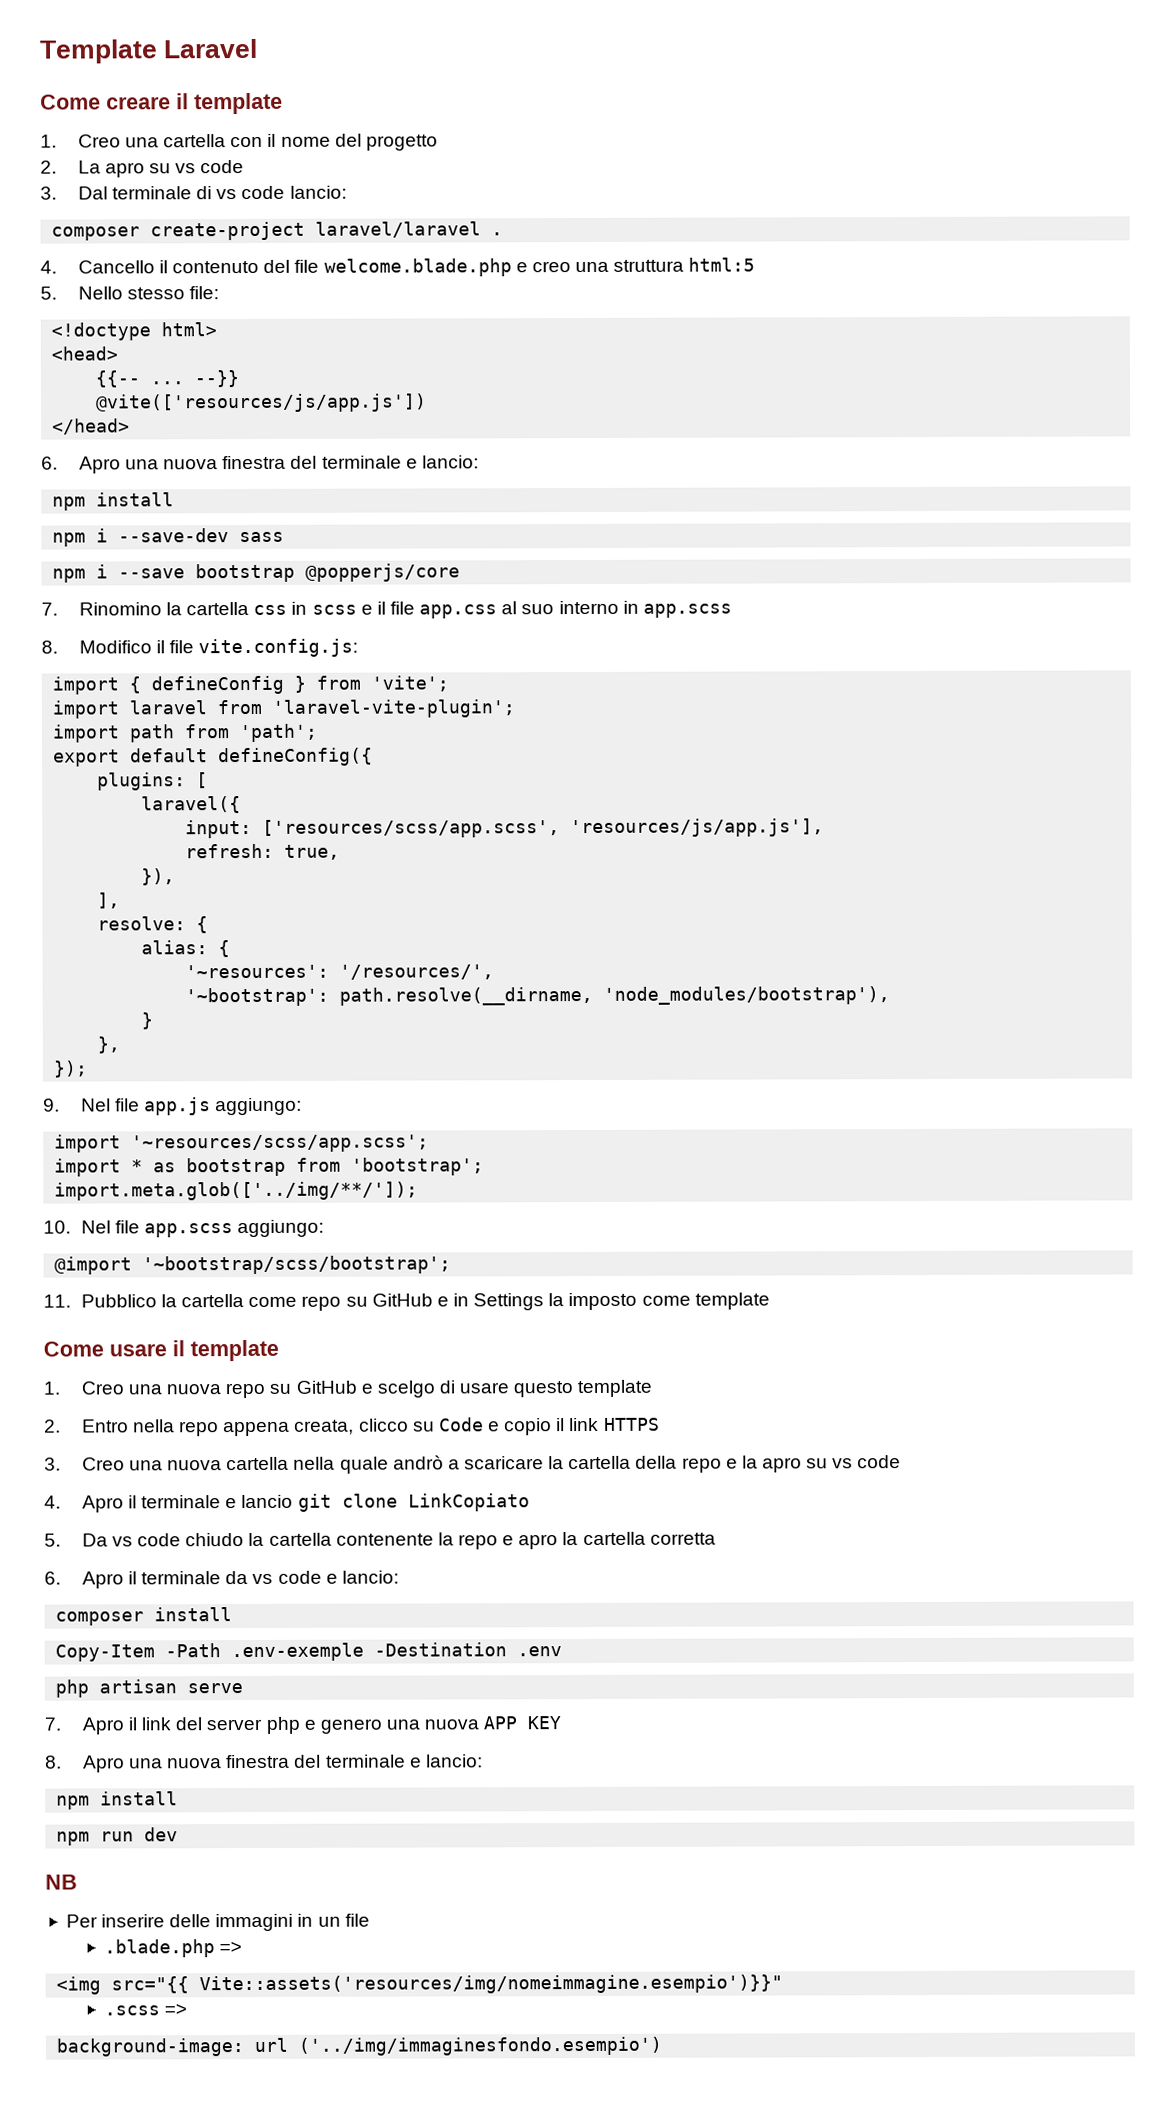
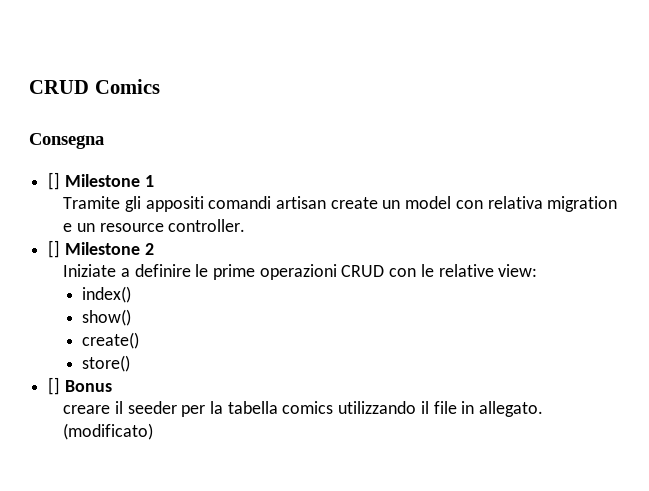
[39,38,259,64] [40,92,283,115] [40,133,438,151] [40,160,245,178] [40,185,347,200] [51,221,504,241] [40,257,756,277] [40,286,220,300] [51,322,218,341] [51,346,119,361] [95,370,240,388] [96,393,428,413] [52,418,131,435] [41,455,479,474] [52,492,175,511] [52,528,285,547] [52,563,461,583] [41,600,732,619] [41,638,359,658] [52,675,450,695] [52,699,516,719] [52,723,319,743] [53,747,374,767] [97,772,209,791] [141,796,242,814] [185,818,825,839] [185,843,341,860] [141,868,176,886] [97,892,121,909] [97,916,209,934] [141,940,231,958] [185,964,495,980] [185,986,891,1007] [141,1012,154,1030] [97,1036,121,1054] [53,1060,89,1078] [43,1097,303,1116] [54,1134,430,1153] [54,1157,485,1177] [54,1181,419,1201] [43,1219,325,1238] [54,1255,452,1275] [43,1292,770,1311] [43,1339,279,1362] [43,1379,653,1399] [44,1417,660,1437] [44,1455,902,1474] [44,1493,530,1513] [44,1531,716,1550] [44,1570,399,1589] [55,1607,233,1626] [55,1642,563,1662] [55,1679,244,1698] [44,1716,562,1735] [45,1754,483,1773] [56,1791,179,1810] [56,1827,179,1846] [45,1874,78,1890] [65,1913,370,1932] [103,1939,242,1958] [56,1974,784,1995] [103,2003,187,2016] [56,2036,663,2057] Template Laravel // Come creare il template // 1. Creo una cartella con il nome del progetto // 2. La apro su vs code // 3. Dal terminale di vs code lancio: // composer create-project laravel/laravel . // 4. Cancello il contenuto del file welcome.blade.php e creo una struttura html:5 // 5. Nello stesso file: // <!doctype html> // <head> // {{-- ... --}} // @vite(['resources/js/app.js']) // </head> // 6. Apro una nuova finestra del terminale e lancio: // npm install // npm i --save-dev sass // npm i --save bootstrap @popperjs/core // 7. Rinomino la cartella css in scss e il file app.css al suo interno in app.scss // 8. Modifico il file vite.config.js: // import { defineConfig } from 'vite'; // import laravel from 'laravel-vite-plugin'; // import path from 'path'; // export default defineConfig({ // plugins: [ // laravel({ // input: ['resources/scss/app.scss', 'resources/js/app.js'], // refresh: true, // }), // ], // resolve: { // alias: { // '~resources': '/resources/', // '~bootstrap': path.resolve(__dirname, 'node_modules/bootstrap'), // } // }, // }); // 9. Nel file app.js aggiungo: // import '~resources/scss/app.scss'; // import * as bootstrap from 'bootstrap'; // import.meta.glob(['../img/**/']); // 10. Nel file app.scss aggiungo: // @import '~bootstrap/scss/bootstrap'; // 11. Pubblico la cartella come repo su GitHub e in Settings la imposto come template // Come usare il template // 1. Creo una nuova repo su GitHub e scelgo di usare questo template // 2. Entro nella repo appena creata, clicco su Code e copio il link HTTPS // 3. Creo una nuova cartella nella quale andrò a scaricare la cartella della repo e la apro su vs code // 4. Apro il terminale e lancio git clone LinkCopiato // 5. Da vs code chiudo la cartella contenente la repo e apro la cartella corretta // 6. Apro il terminale da vs code e lancio: // composer install // Copy-Item -Path .env-exemple -Destination .env // php artisan serve // 7. Apro il link del server php e genero una nuova APP KEY // 8. Apro una nuova finestra del terminale e lancio: // npm install // npm run dev // NB // Per inserire delle immagini in un file // .blade.php => // <img src="{{ Vite::assets('resources/img/nomeimmagine.esempio')}}" // .scss => // background-image: url ('../img/immaginesfondo.esempio') -> [29,79,160,94] [29,133,104,149] [48,172,154,190] [63,196,618,212] [63,219,246,232] [48,240,154,258] [63,264,538,280] [82,286,132,303] [82,309,132,326] [82,332,140,349] [82,355,131,372] [48,377,112,395] [63,401,544,417] [63,423,154,440] CRUD Comics // Consegna // [] Milestone 1 // Tramite gli appositi comandi artisan create un model con relativa migration e un resource controller. // [] Milestone 2 // Iniziate a definire le prime operazioni CRUD con le relative view: // index() // show() // create() // store() // [] Bonus // creare il seeder per la tabella comics utilizzando il file in allegato. (modificato)

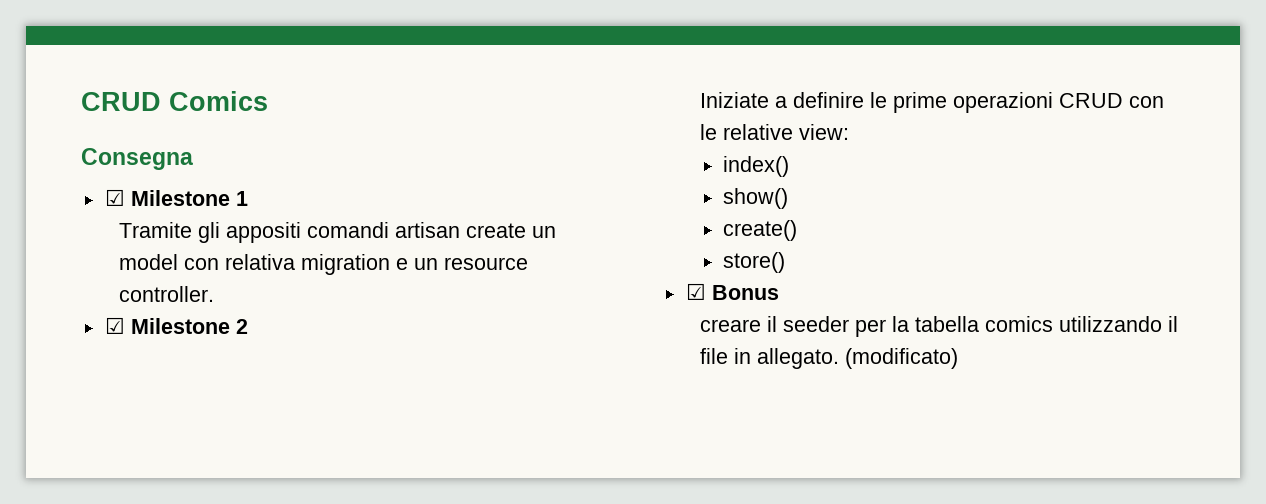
[48,172,61,190] [] -> [104,189,125,206] ☑
[48,240,61,258] [] -> [104,317,125,334] ☑
[48,377,61,395] [] -> [685,283,706,300] ☑

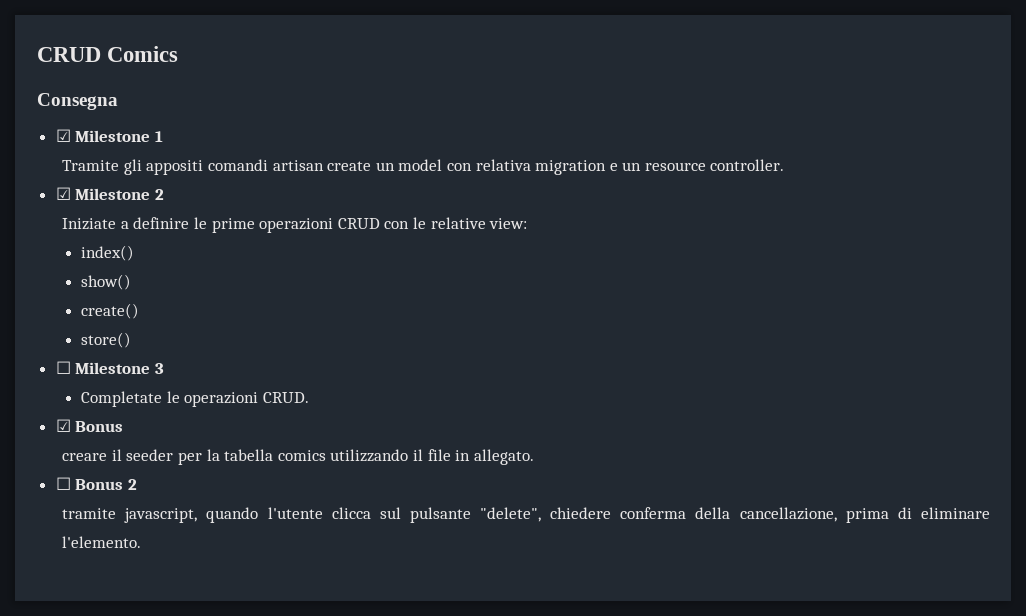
(786, 262) none -> [55,361,164,374] [80,391,309,407] // ☐ Milestone 3 // Completate le operazioni CRUD.
[844,348,958,369] (modificato) -> [55,477,137,490] [62,507,991,523] [62,536,142,548] // ☐ Bonus 2 // tramite javascript, quando l'utente clicca sul pulsante "delete", chiedere conferma della cancellazione, prima di eliminare l'elemento.

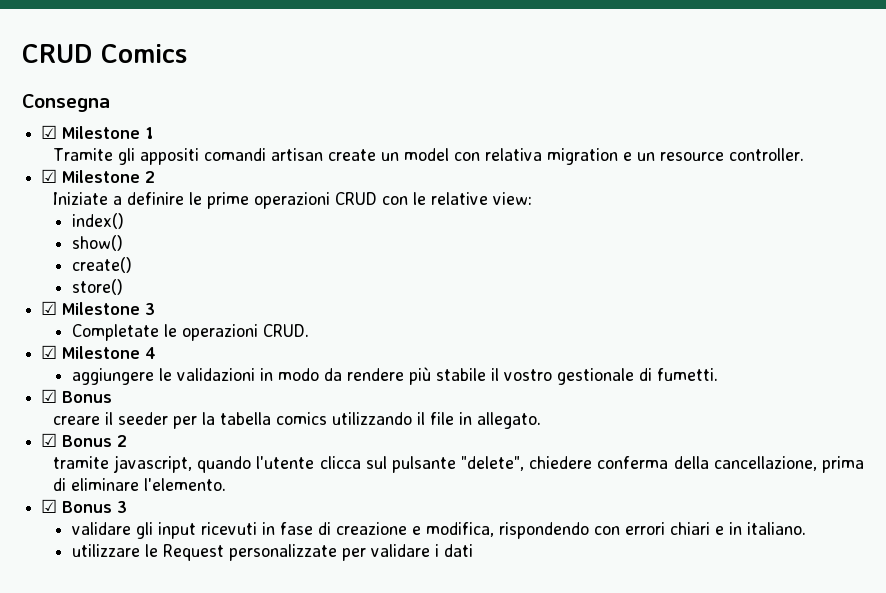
[55,361,71,374] ☐ -> [41,301,58,315] ☑
(309, 397) none -> [41,345,157,359] [72,367,719,385] // ☑ Milestone 4 // aggiungere le validazioni in modo da rendere più stabile il vostro gestionale di fumetti.
[55,477,71,490] ☐ -> [41,433,58,447] ☑
(142, 542) none -> [41,499,128,513] [72,522,807,539] [72,544,474,561] // ☑ Bonus 3 // validare gli input ricevuti in fase di creazione e modifica, rispondendo con errori chiari e in italiano. // utilizzare le Request personalizzate per validare i dati

